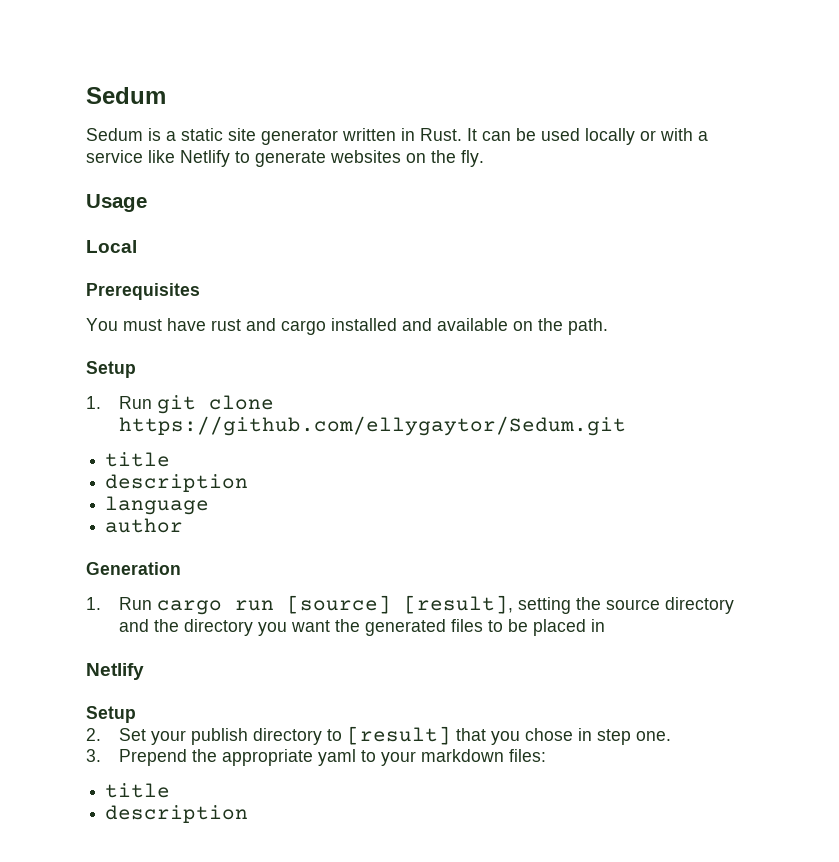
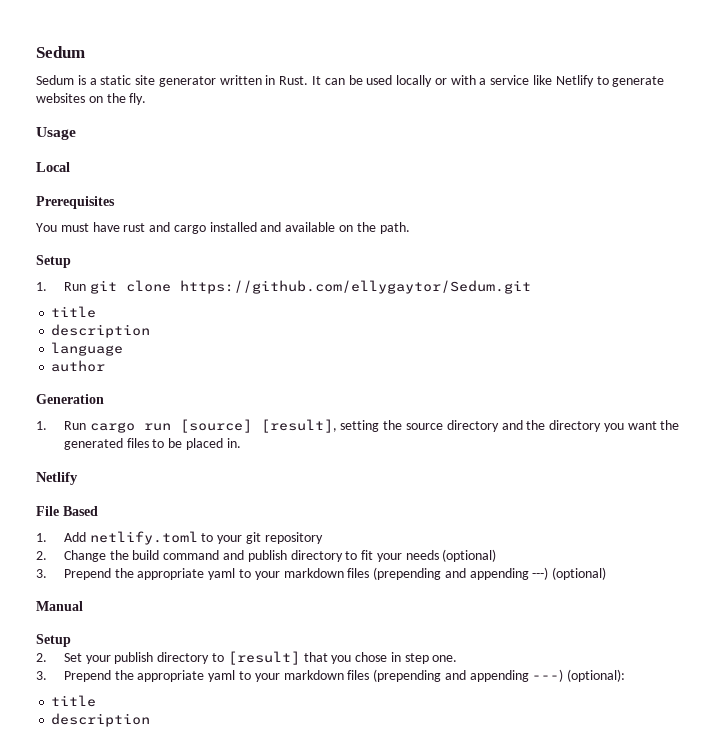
[591,619,606,632] [86,663,144,680] in // Netlify -> [226,438,241,448] [36,472,78,485] [36,506,98,516] [36,531,323,545] [36,549,497,562] [36,567,607,580] [36,601,83,611] in. // Netlify // File Based // 1. Add netlify.toml to your git repository // 2. Change the build command and publish directory to fit your needs (optional) // 3. Prepend the appropriate yaml to your markdown files (prepending and appending ---) (optional) // Manual
[509,749,547,762] files: -> [347,669,626,682] files (prepending and appending ---) (optional):

